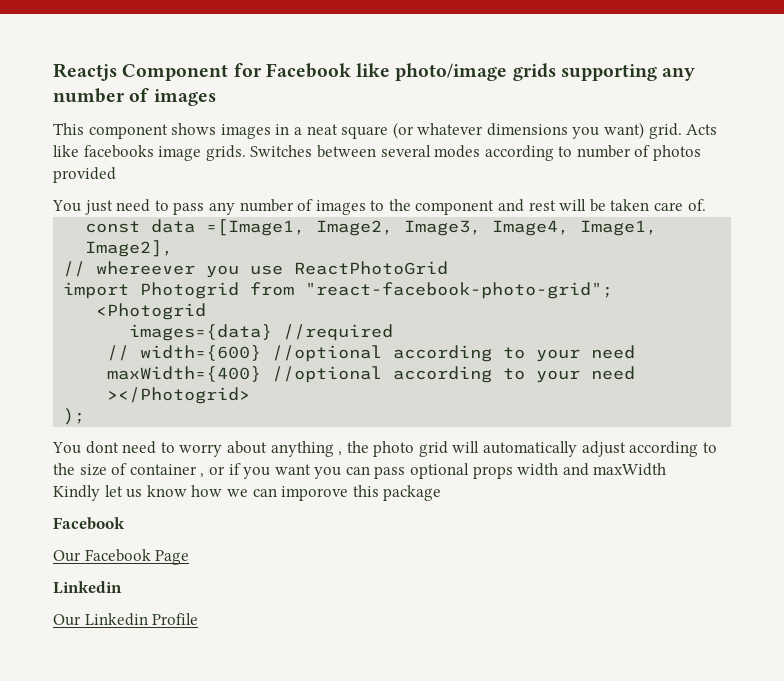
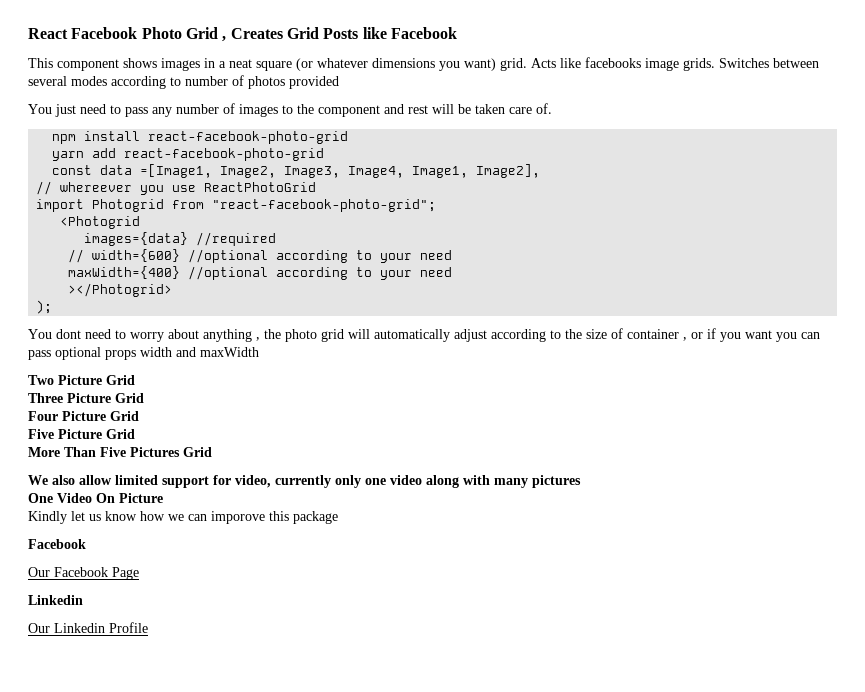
[53,63,696,81] [53,88,216,106] Reactjs Component for Facebook like photo/image grids supporting any number of images -> [28,27,457,42] React Facebook Photo Grid , Creates Grid Posts like Facebook
(706, 205) none -> [52,131,349,144] [52,148,325,161] // npm install react-facebook-photo-grid // yarn add react-facebook-photo-grid
(667, 469) none -> [28,375,135,385] [28,393,144,403] [28,411,139,421] [28,429,135,439] [28,447,212,457] [28,475,581,488] [28,493,163,503] // Two Picture Grid // Three Picture Grid // Four Picture Grid // Five Picture Grid // More Than Five Pictures Grid // We also allow limited support for video, currently only one video along with many pictures // One Video On Picture

